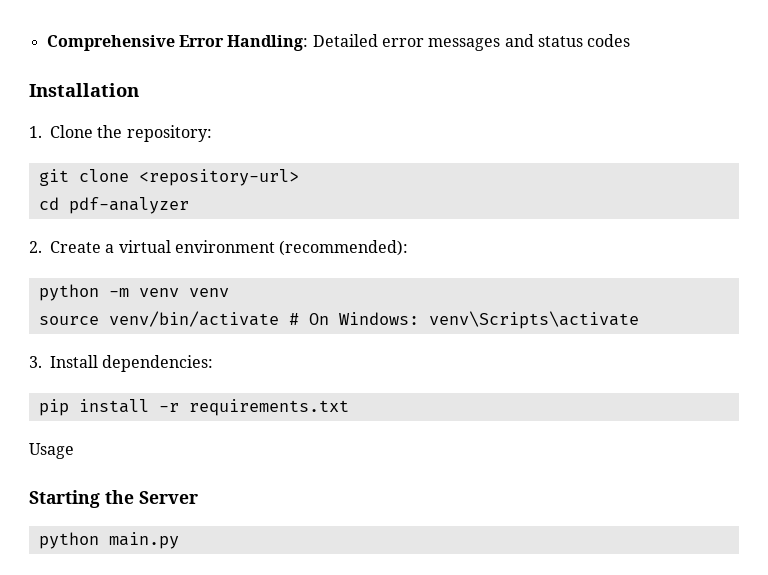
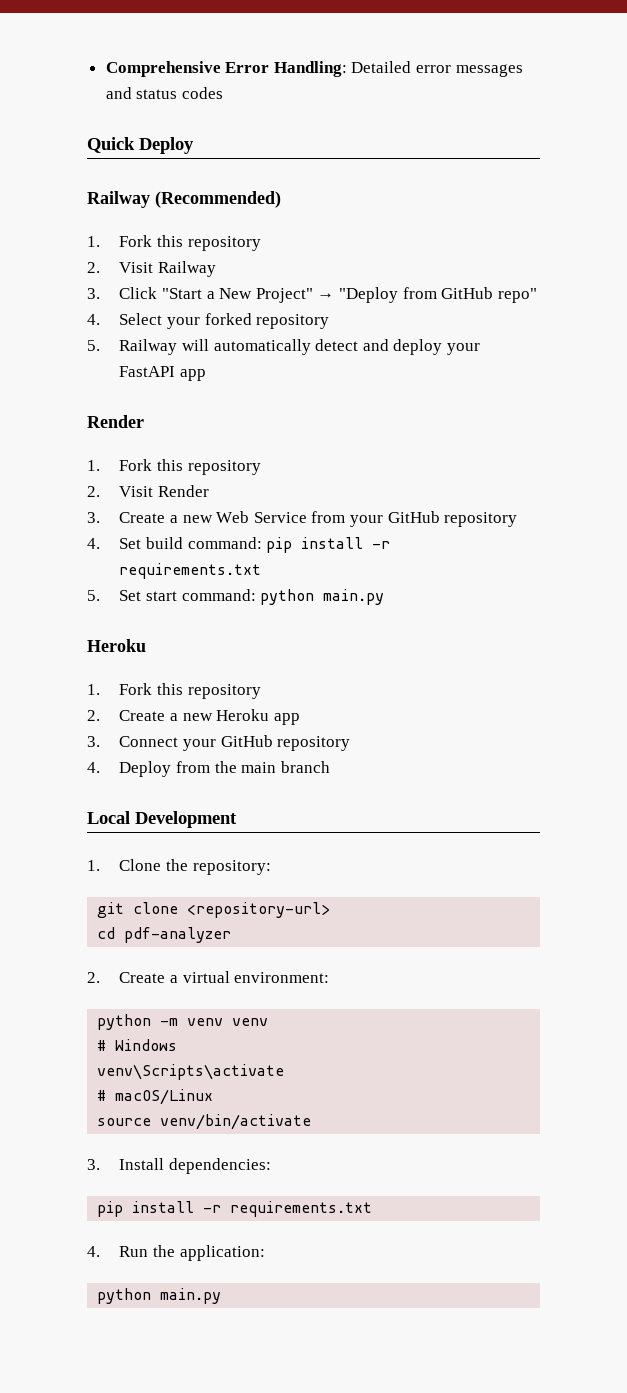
[29,83,139,97] Installation -> [87,137,194,154] [87,191,281,208] [87,235,261,251] [87,261,217,277] [87,287,537,303] [87,313,330,329] [87,339,480,355] [119,366,207,381] [87,415,144,428] [87,459,261,475] [87,485,210,497] [87,511,518,527] [87,537,391,553] [119,563,262,579] [87,589,385,605] [87,639,146,652] [87,683,261,699] [87,709,300,725] [87,735,351,751] [87,761,330,777] [87,811,237,828] Quick Deploy // Railway (Recommended) // 1. Fork this repository // 2. Visit Railway // 3. Click "Start a New Project" → "Deploy from GitHub repo" // 4. Select your forked repository // 5. Railway will automatically detect and deploy your FastAPI app // Render // 1. Fork this repository // 2. Visit Render // 3. Create a new Web Service from your GitHub repository // 4. Set build command: pip install -r requirements.txt // 5. Set start command: python main.py // Heroku // 1. Fork this repository // 2. Create a new Heroku app // 3. Connect your GitHub repository // 4. Deploy from the main branch // Local Development
[174,240,409,256] environment (recommended): -> [234,972,330,983] environment:
[38,311,639,329] source venv/bin/activate # On Windows: venv\Scripts\activate -> [97,1039,178,1051] [97,1064,285,1080] [97,1089,214,1105] [97,1114,312,1130] # Windows // venv\Scripts\activate // # macOS/Linux // source venv/bin/activate
[29,443,74,459] [29,490,198,508] Usage // Starting the Server -> [87,1245,265,1261] 4. Run the application:

